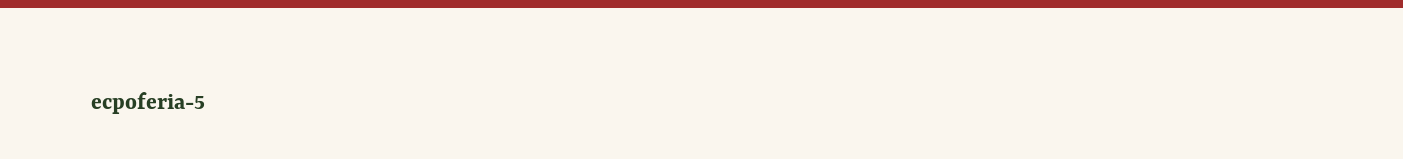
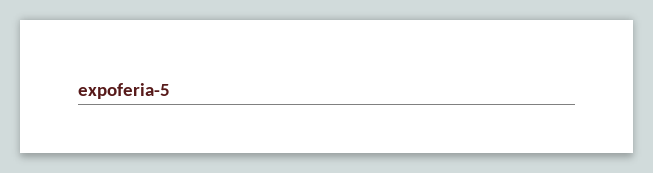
[91,92,205,114] ecpoferia-5 -> [78,83,170,99] expoferia-5

